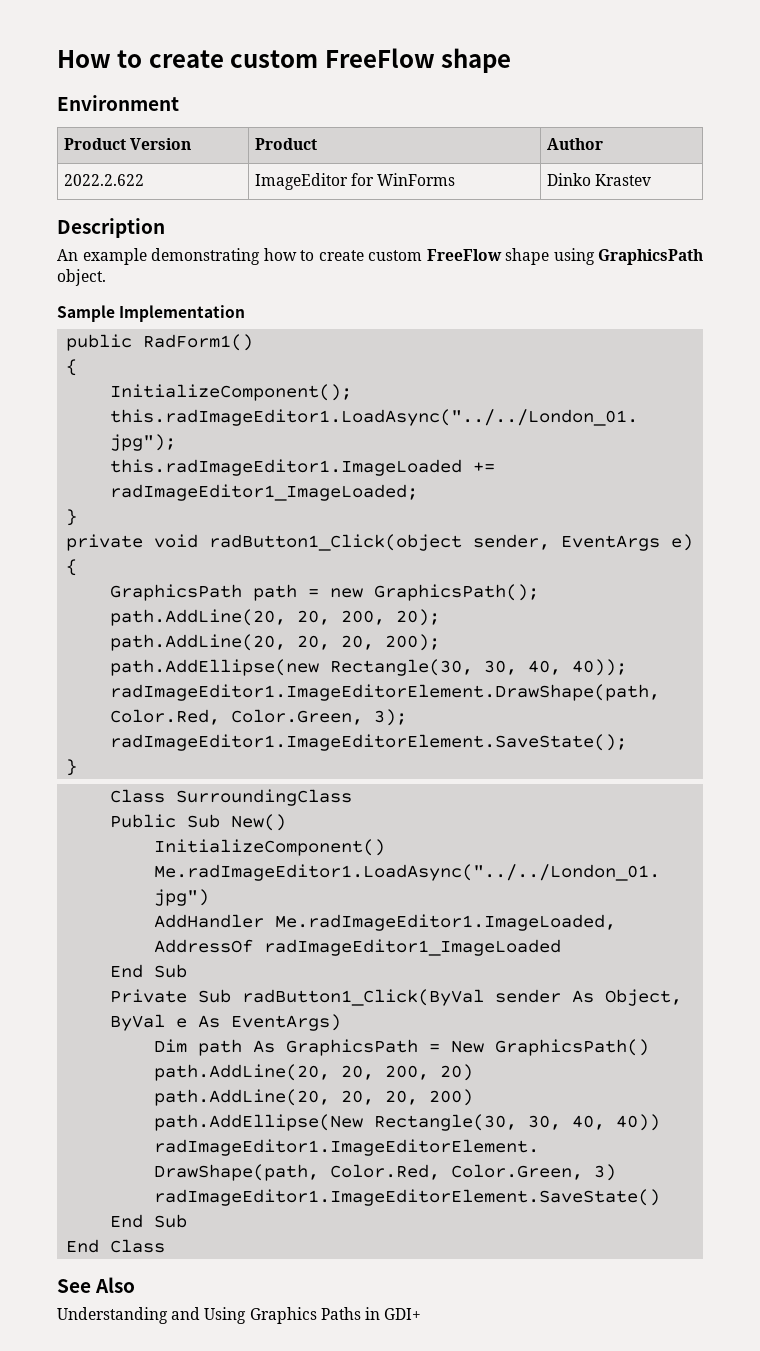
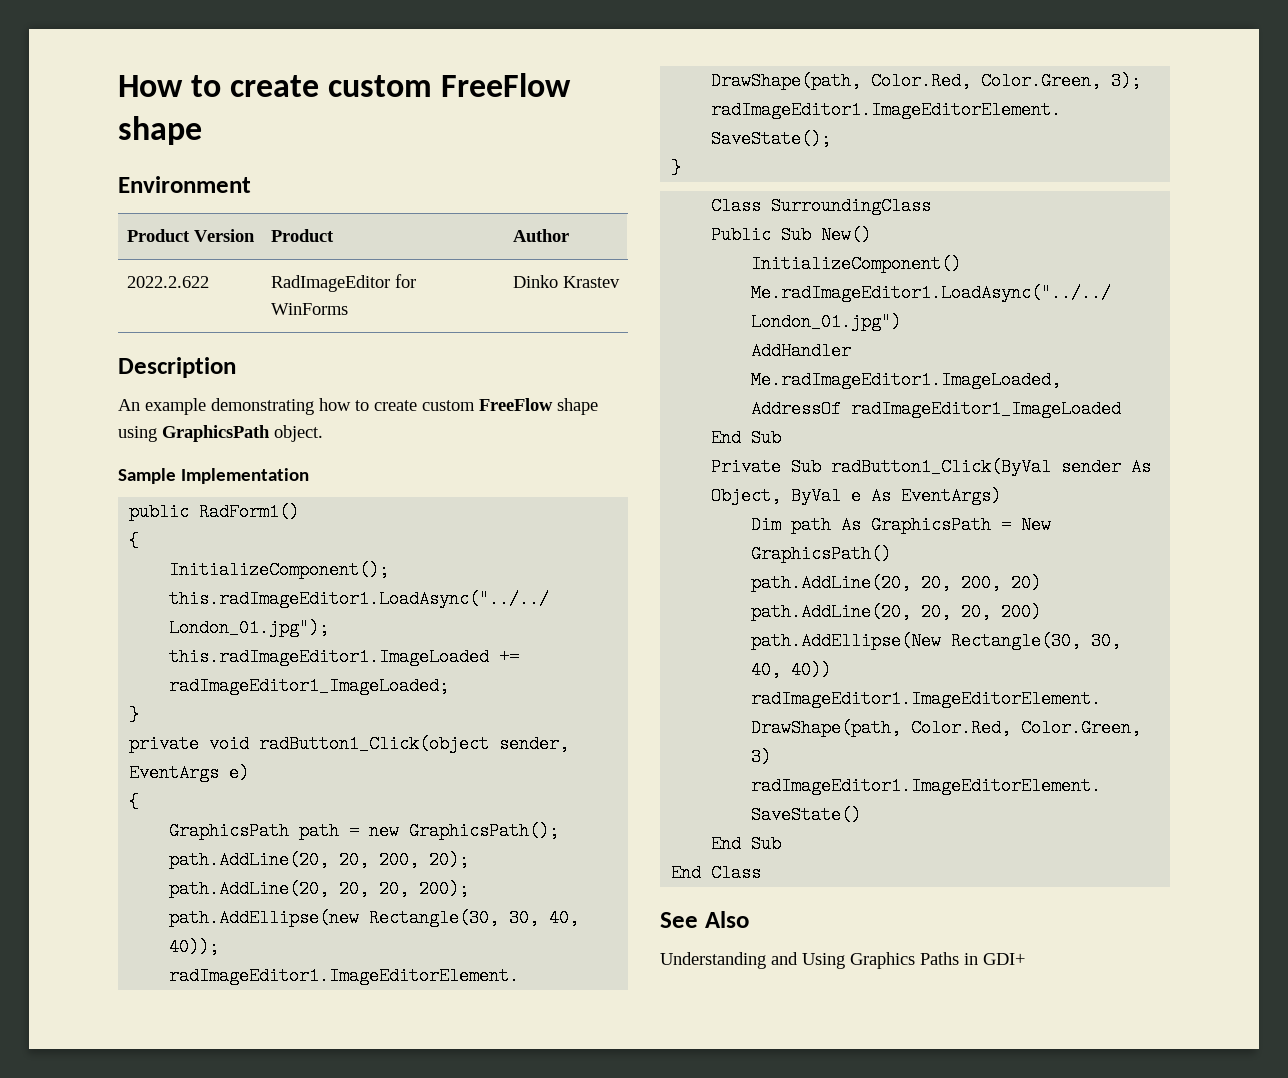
[254,173,348,190] ImageEditor -> [270,275,390,292] RadImageEditor

